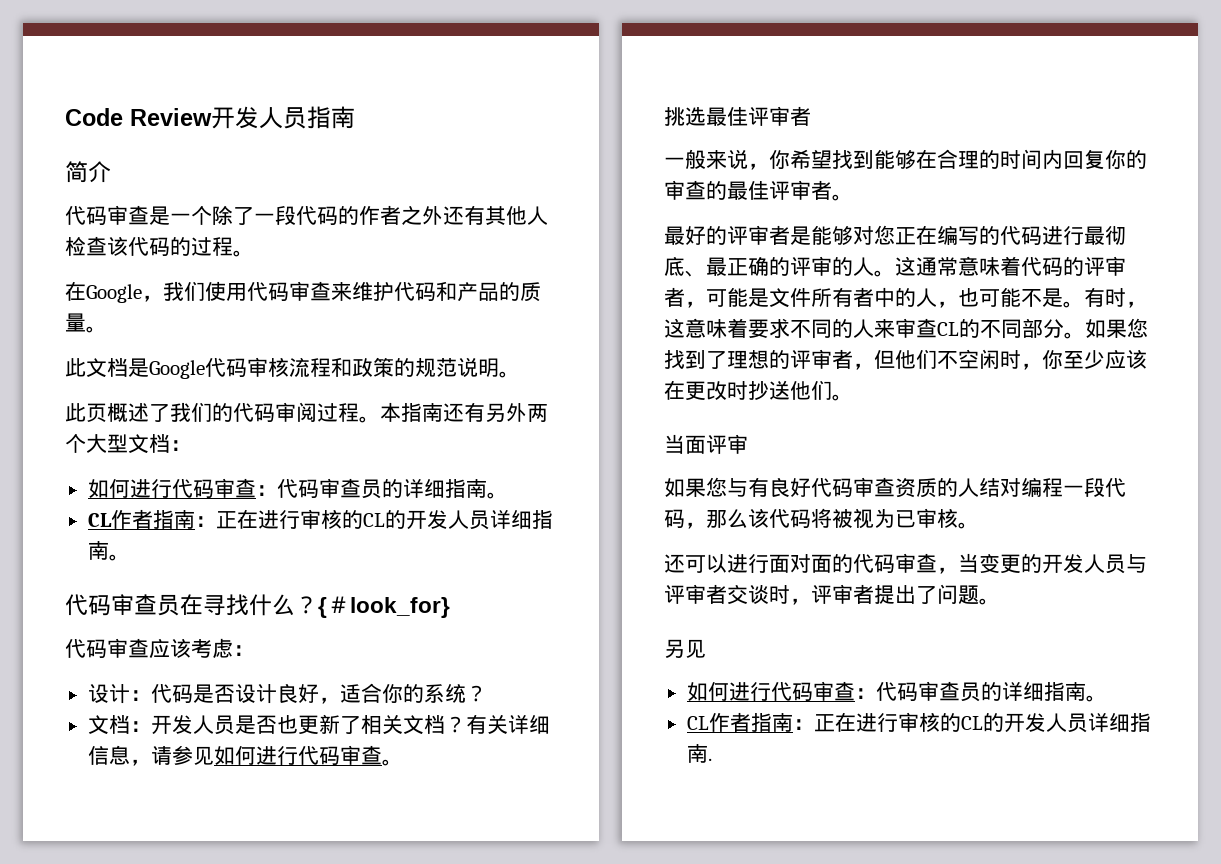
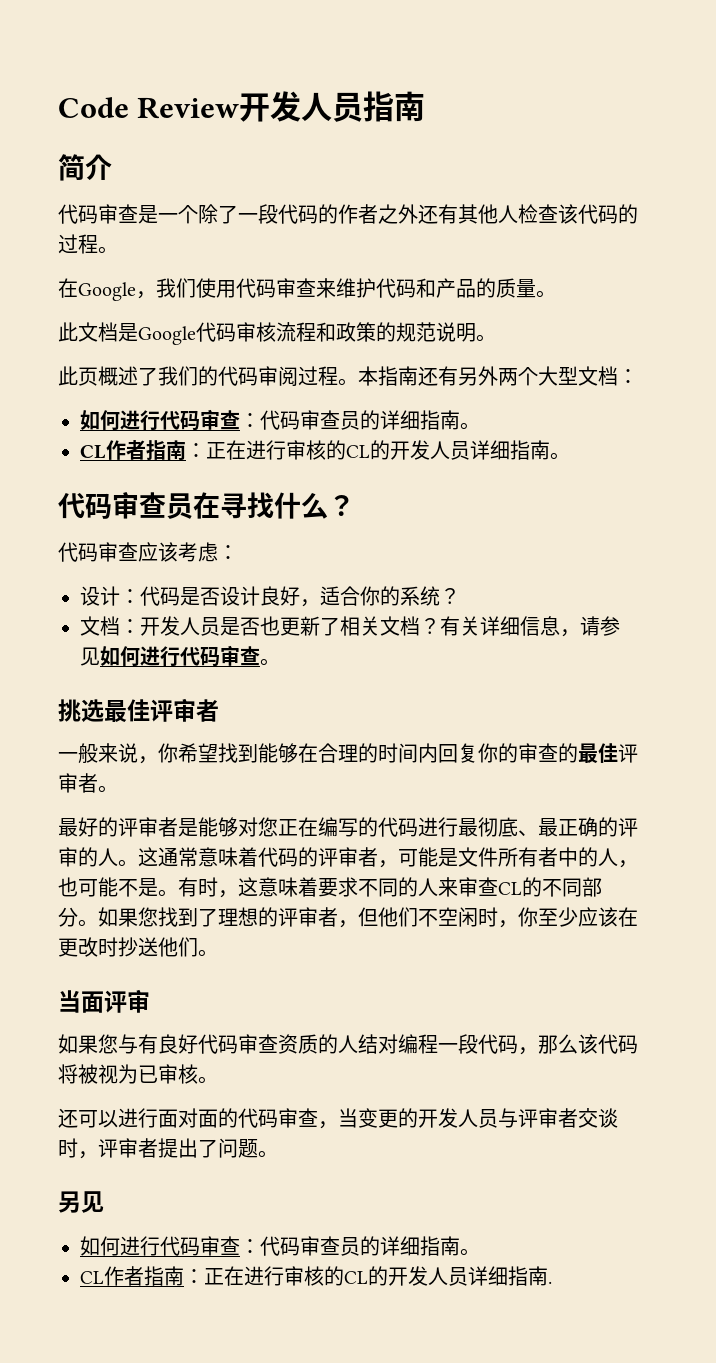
[318,596,450,618] {＃look_for} -> (355, 505) none

